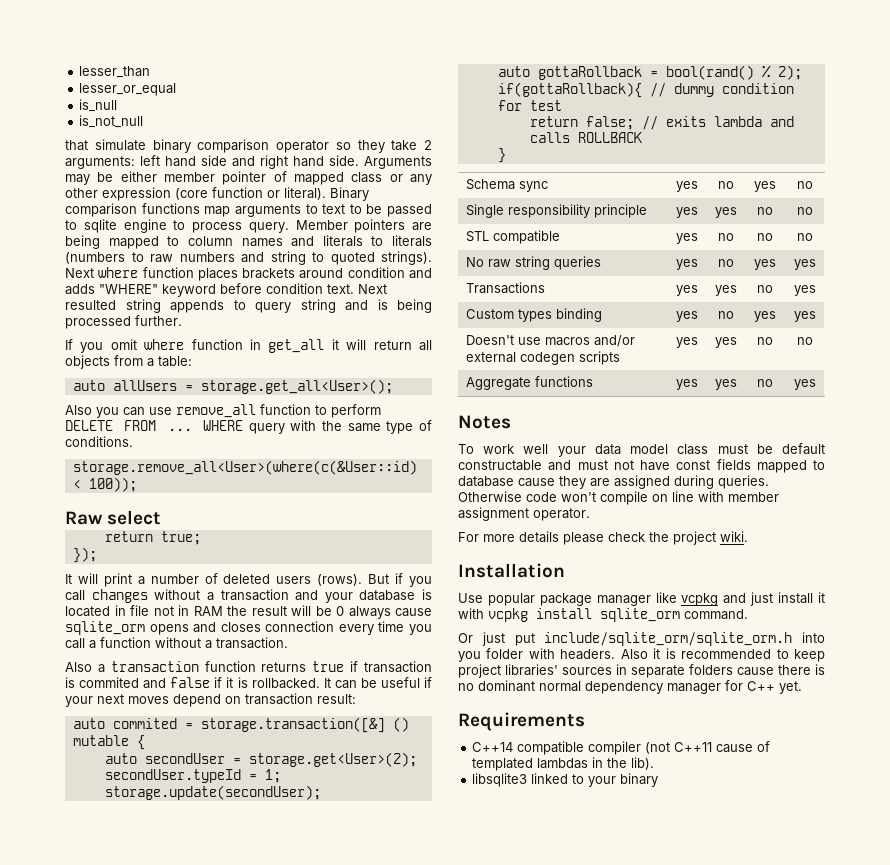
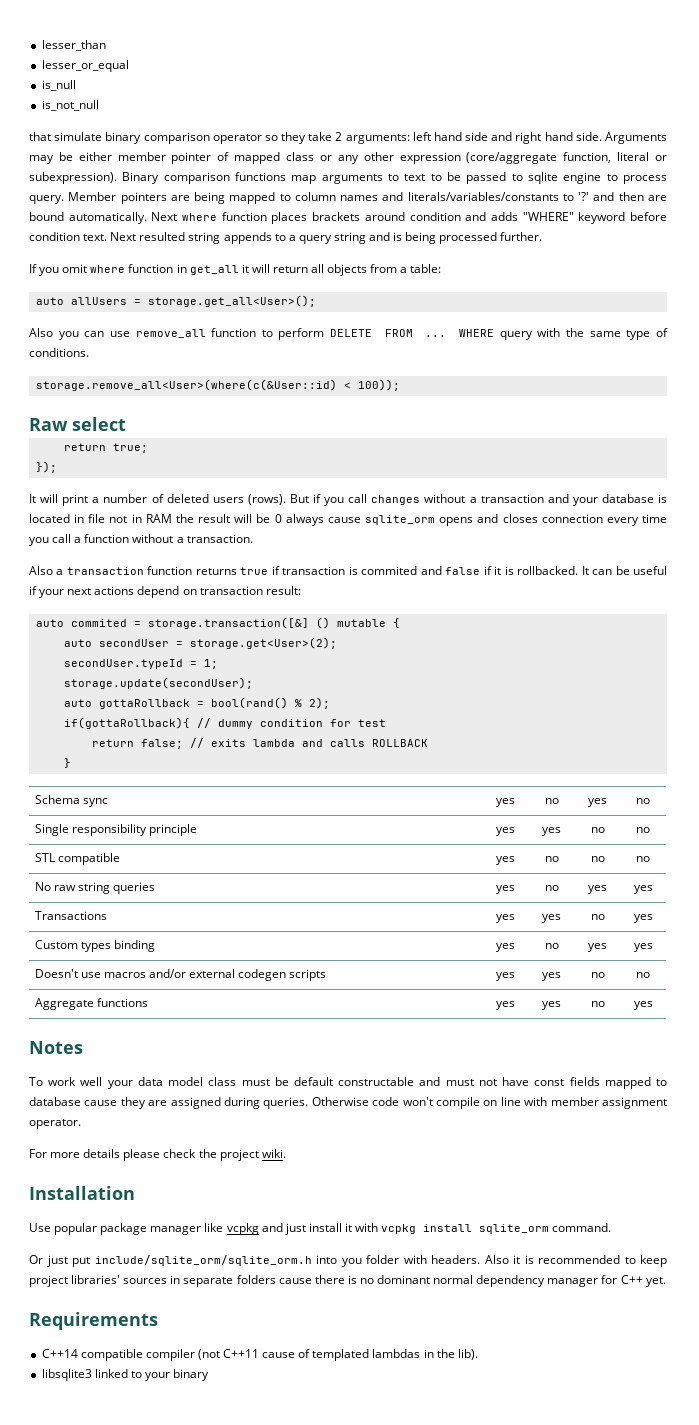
[175,187,326,200] (core function or literal). -> [466,152,668,164] [29,172,117,184] (core/aggregate function, literal or subexpression).
[322,235,432,247] [65,251,432,265] literals to literals (numbers to raw numbers and string to quoted strings). -> [407,192,667,201] [29,212,147,224] literals/variables/constants to '?' and then are bound automatically.
(246, 305) none -> [288,235,296,241] a
[128,696,169,704] moves -> [94,586,135,595] actions

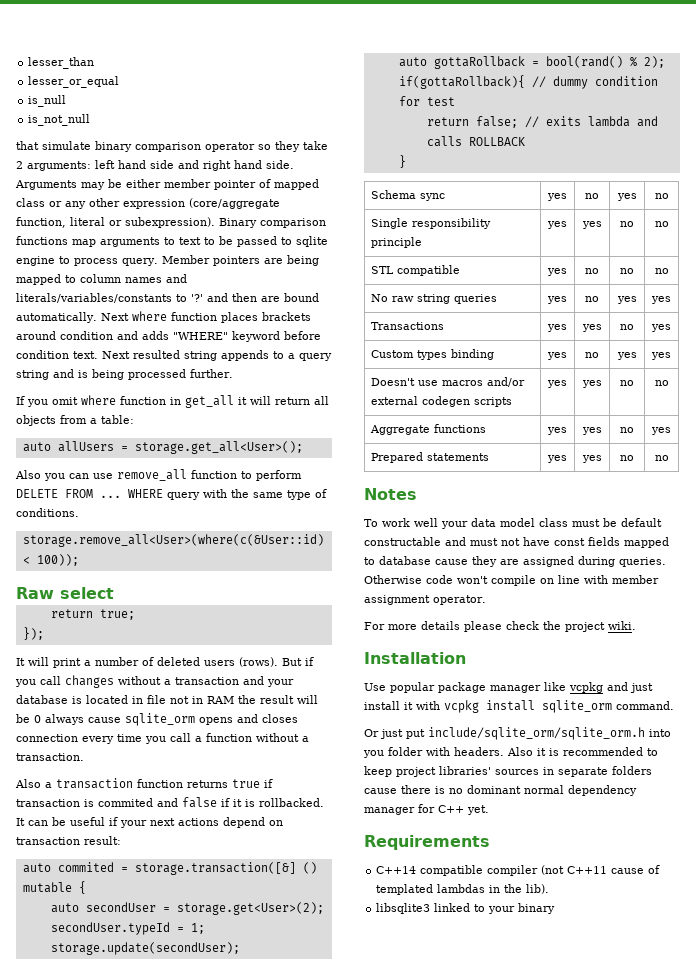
(653, 1005) none -> [371,452,490,463] [547,455,567,463] [581,455,602,463] [620,455,634,461] [654,455,669,461] // Prepared statements | yes | yes | no | no

